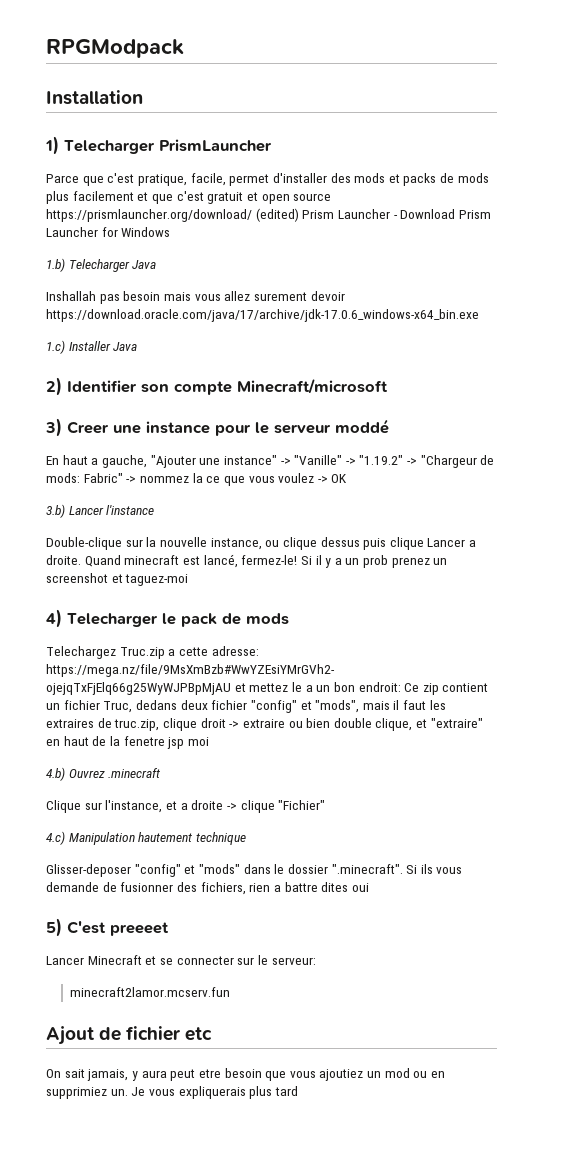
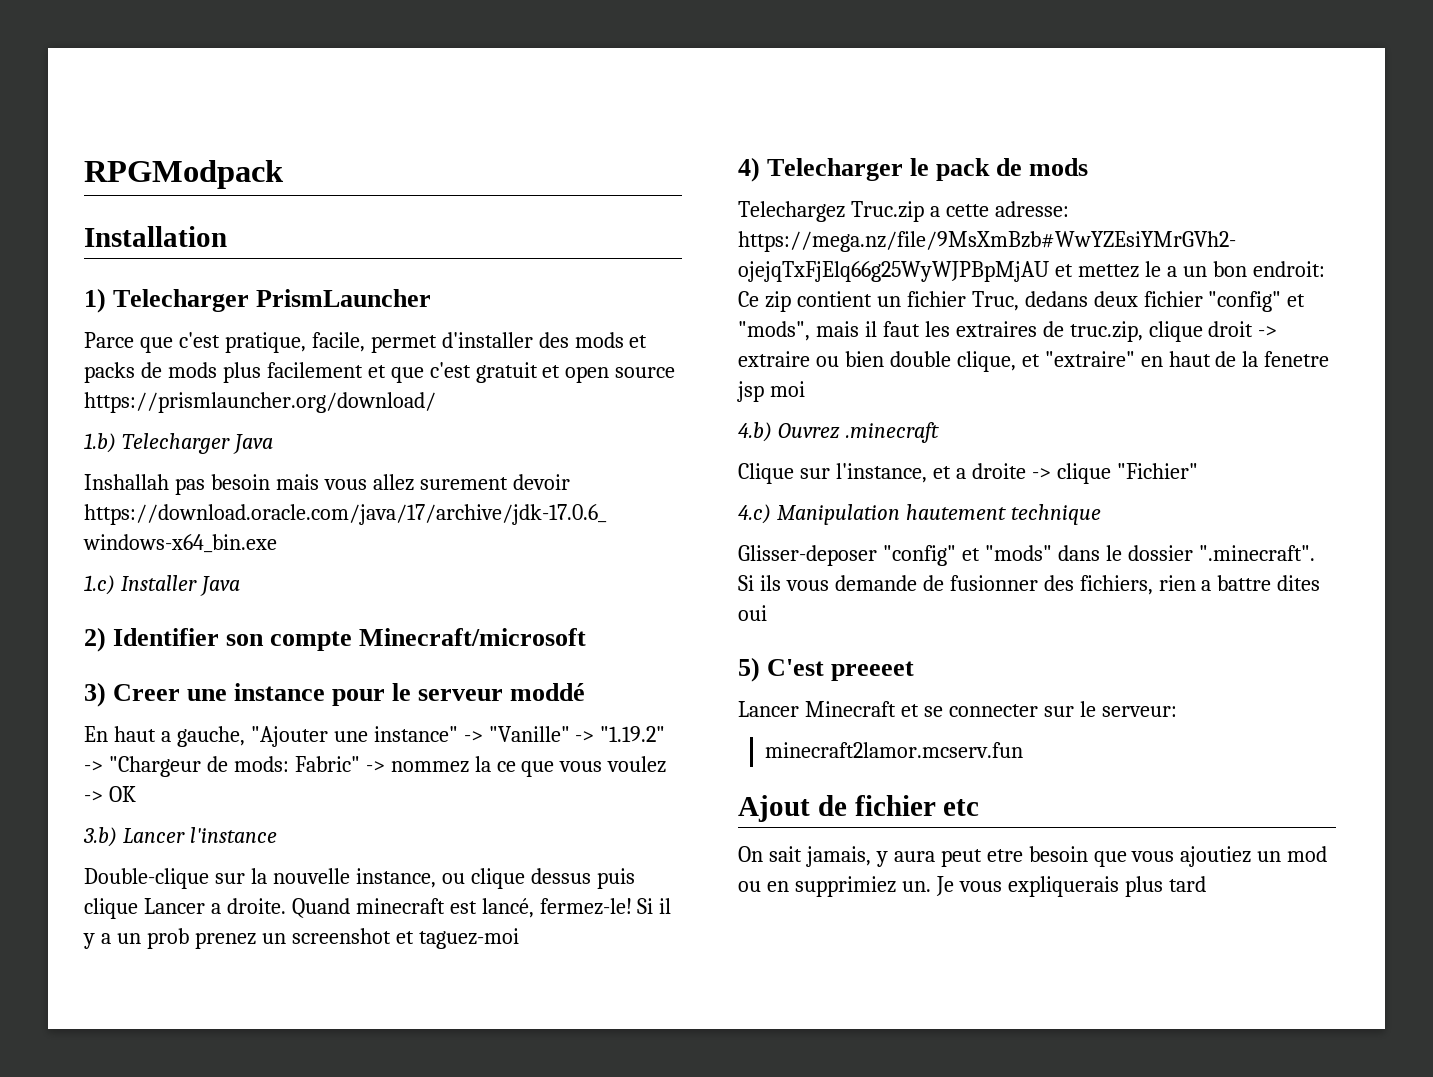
[255,208,491,222] [46,227,171,237] (edited) Prism Launcher - Download Prism Launcher for Windows -> (436, 402) none

